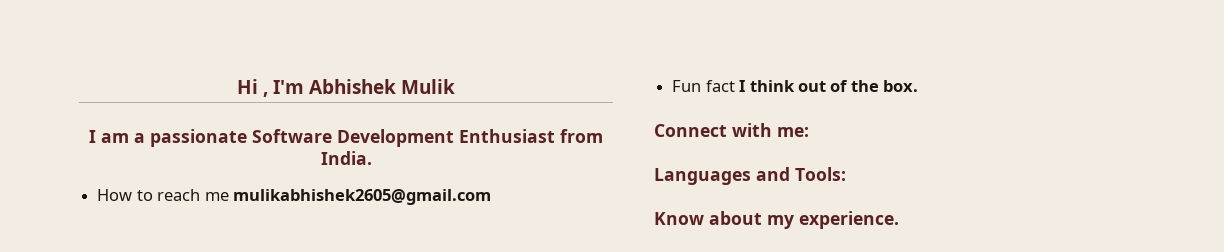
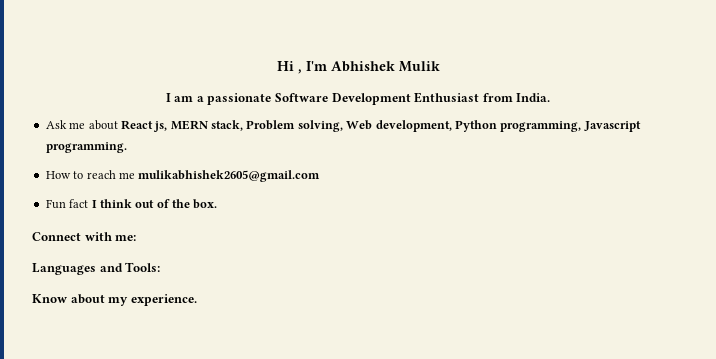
(372, 158) none -> [45,120,641,132] [45,142,127,153] // Ask me about React js, MERN stack, Problem solving, Web development, Python programming, Javascript programming.

